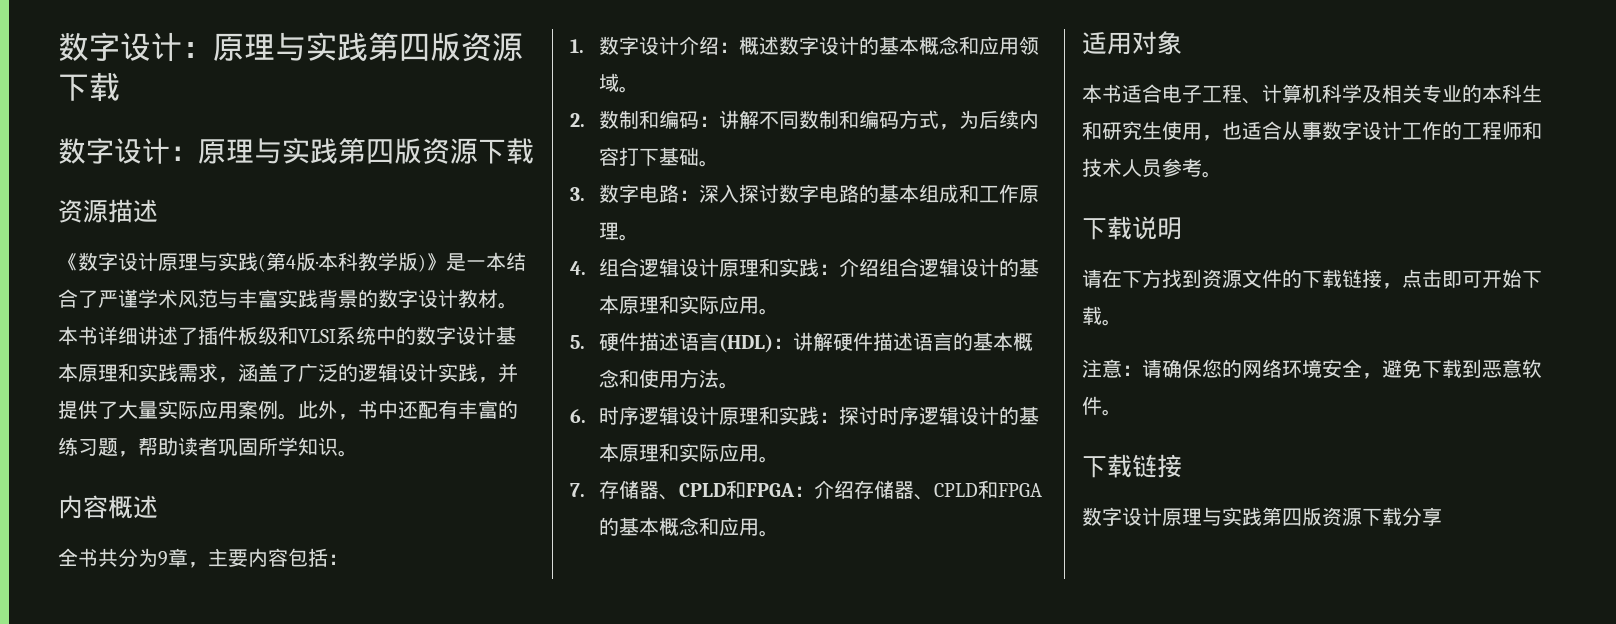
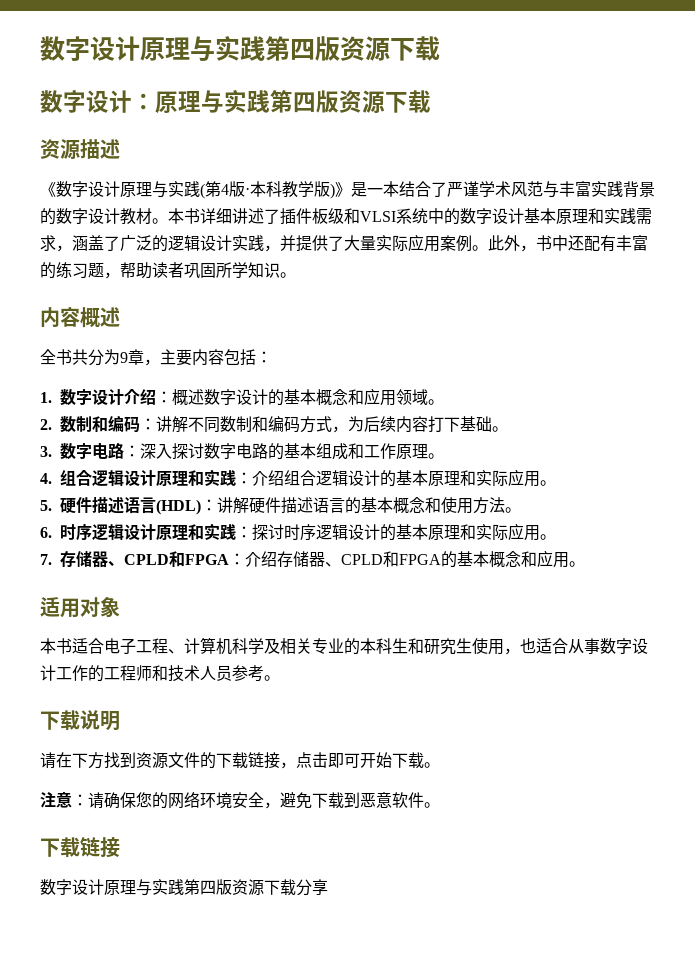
[58,32,213,62] 数字设计： -> [40,36,140,61] 数字设计

